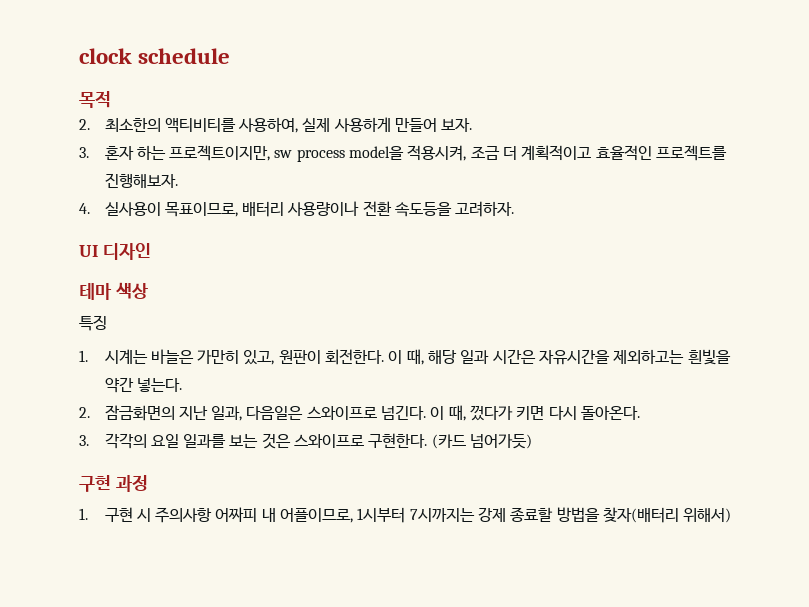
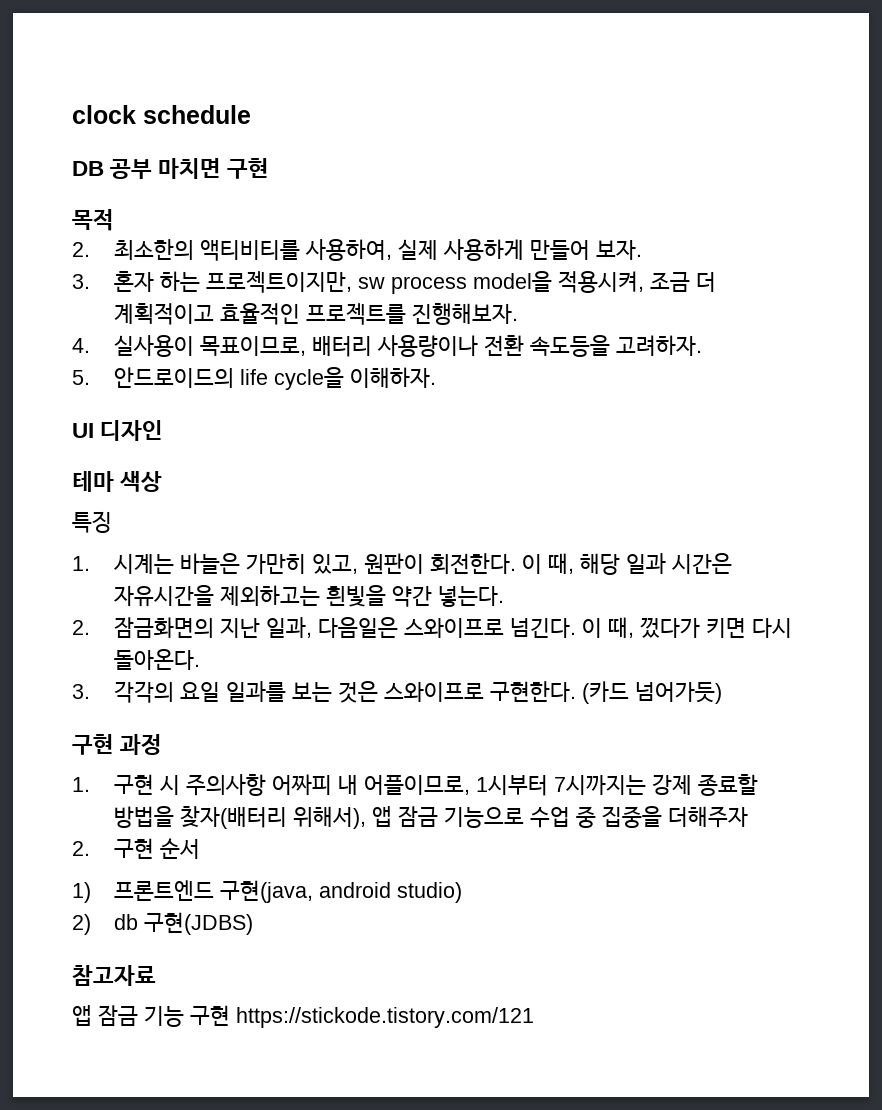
(231, 56) none -> [72,158,270,179] // DB 공부 마치면 구현
(515, 209) none -> [72,367,436,390] // 5. 안드로이드의 life cycle을 이해하자.
[683,508,732,523] 위해서) -> [292,806,748,829] [72,838,200,859] [72,880,462,903] [72,912,253,935] [72,965,156,986] [72,1005,534,1028] 위해서), 앱 잠금 기능으로 수업 중 집중을 더해주자 // 2. 구현 순서 // 1) 프론트엔드 구현(java, android studio) // 2) db 구현(JDBS) // 참고자료 // 앱 잠금 기능 구현 https://stickode.tistory.com/121

